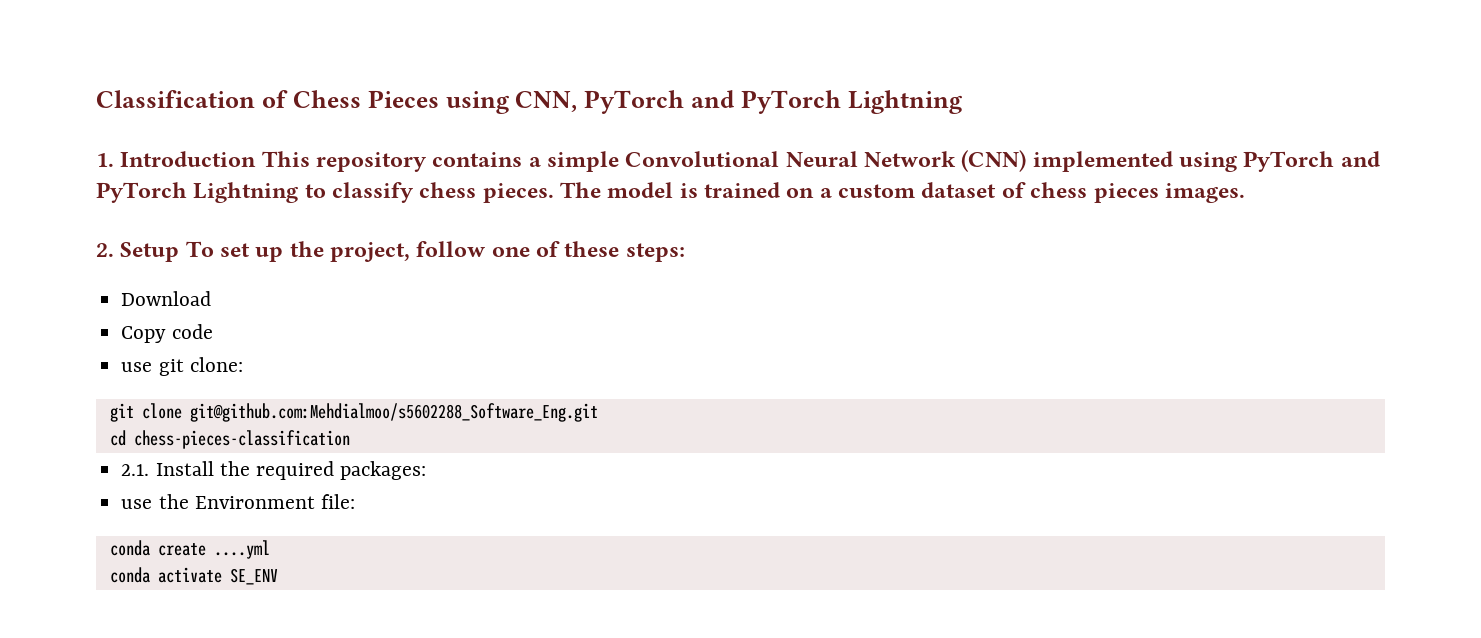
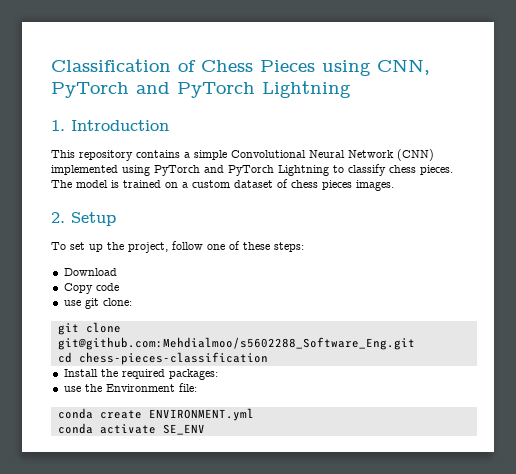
(257, 159) none -> (169, 125) //
(180, 252) none -> (116, 219) //
[121,464,150,476] 2.1. -> (268, 358) none
[213,540,270,559] ....yml -> [148,408,254,421] ENVIRONMENT.yml

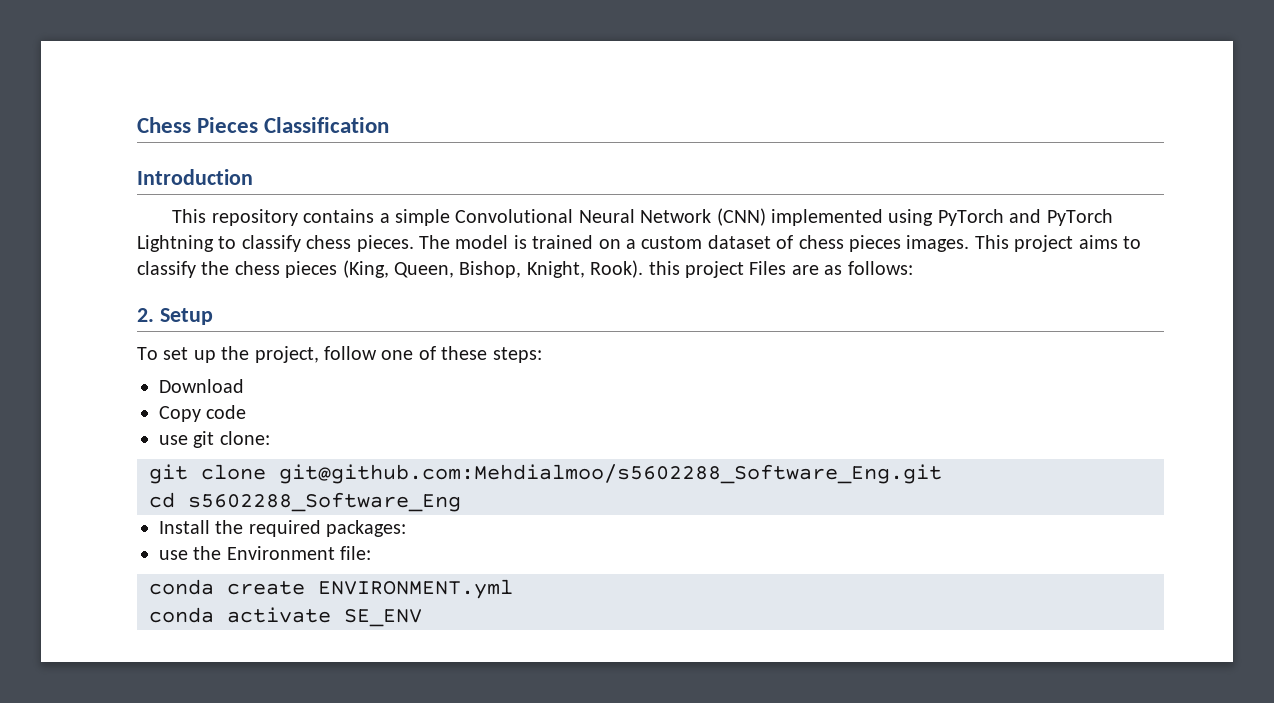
[51,59,430,76] [51,81,351,98] [51,120,65,131] Classification of Chess Pieces using CNN, PyTorch and PyTorch Lightning // 1. -> [137,117,390,133] Chess Pieces Classification //
(394, 185) none -> [974,235,1141,252] [137,260,913,278] This project aims to classify the chess pieces (King, Queen, Bishop, Knight, Rook). this project Files are as follows:
[78,352,268,365] chess-pieces-classification -> [188,492,461,512] s5602288_Software_Eng

